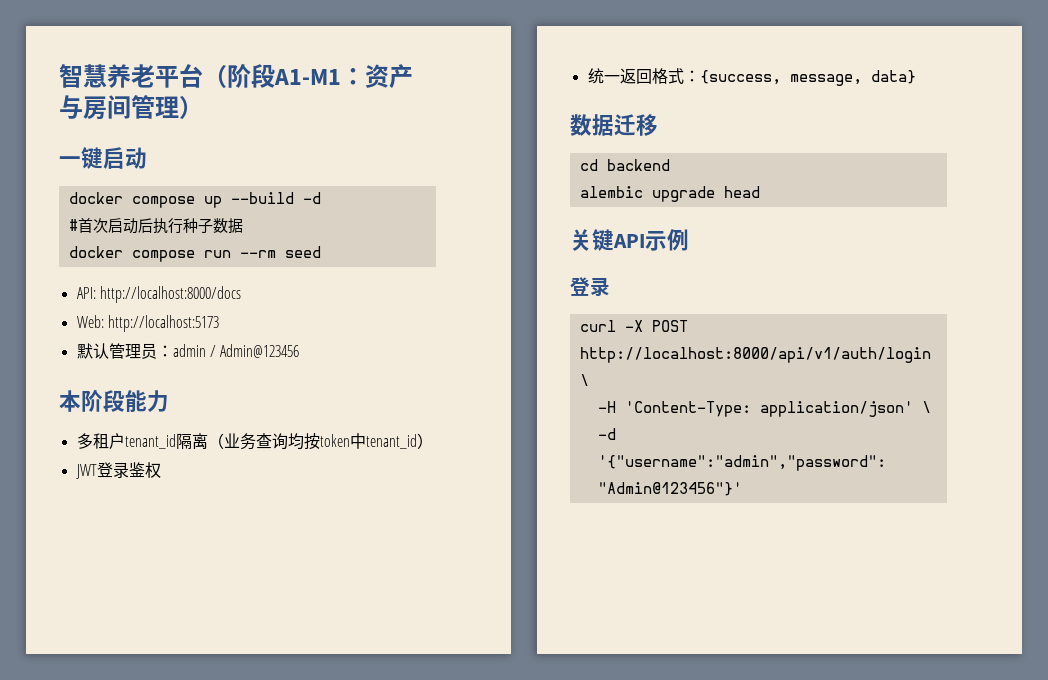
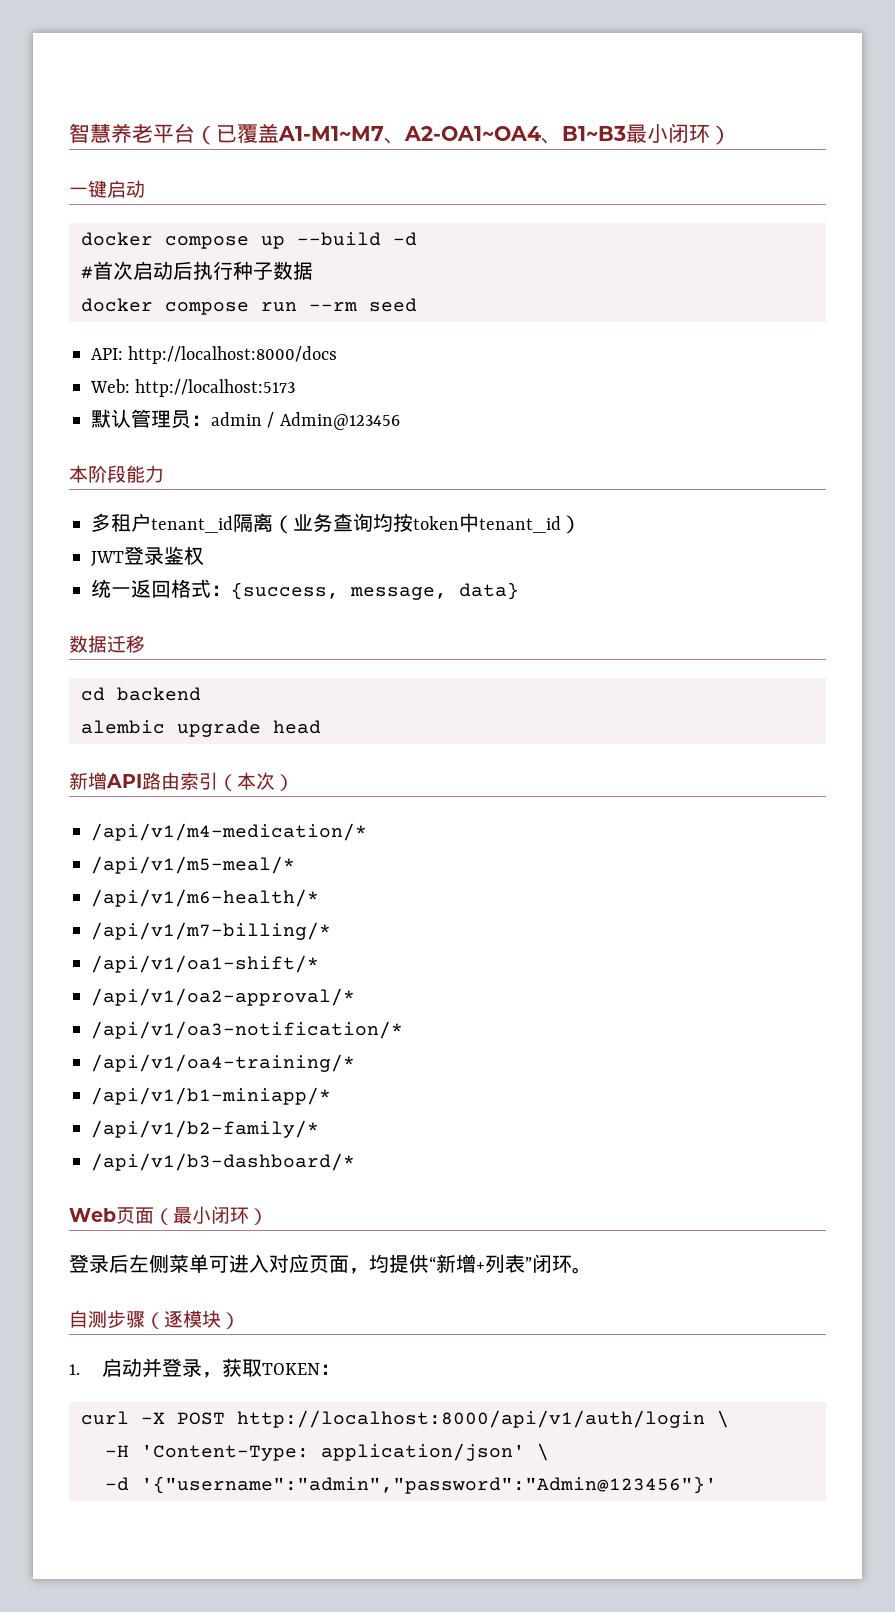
[227,64,413,89] [59,95,179,120] 阶段A1-M1：资产与房间管理 -> [216,123,710,144] 已覆盖A1-M1~M7、A2-OA1~OA4、B1~B3最小闭环
[570,229,689,251] [570,277,610,296] 关键API示例 // 登录 -> [69,772,294,791] [91,823,367,841] [91,856,295,874] [91,889,319,907] [91,922,331,940] [91,955,319,973] [91,988,355,1006] [91,1021,403,1039] [91,1054,355,1072] [91,1087,331,1105] [91,1120,319,1138] [91,1153,355,1171] [69,1206,268,1225] [69,1254,592,1274] [69,1310,240,1329] [69,1358,340,1378] 新增API路由索引（本次） // /api/v1/m4-medication/* // /api/v1/m5-meal/* // /api/v1/m6-health/* // /api/v1/m7-billing/* // /api/v1/oa1-shift/* // /api/v1/oa2-approval/* // /api/v1/oa3-notification/* // /api/v1/oa4-training/* // /api/v1/b1-miniapp/* // /api/v1/b2-family/* // /api/v1/b3-dashboard/* // Web页面（最小闭环） // 登录后左侧菜单可进入对应页面，均提供“新增+列表”闭环。 // 自测步骤（逐模块） // 1.启动并登录，获取TOKEN：

